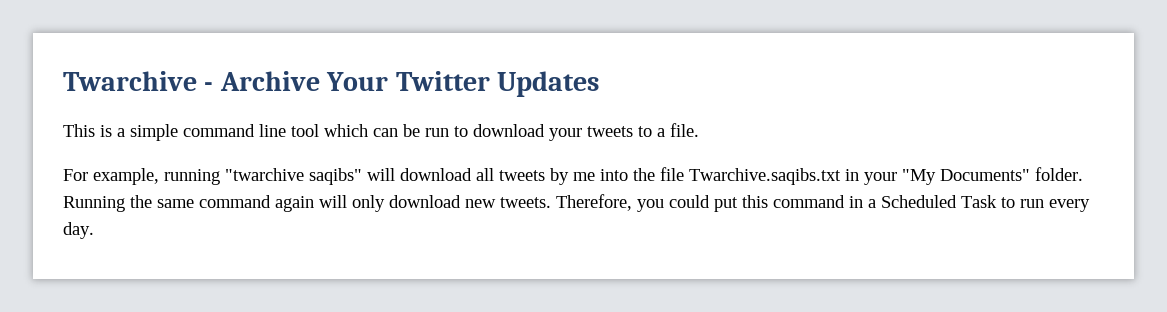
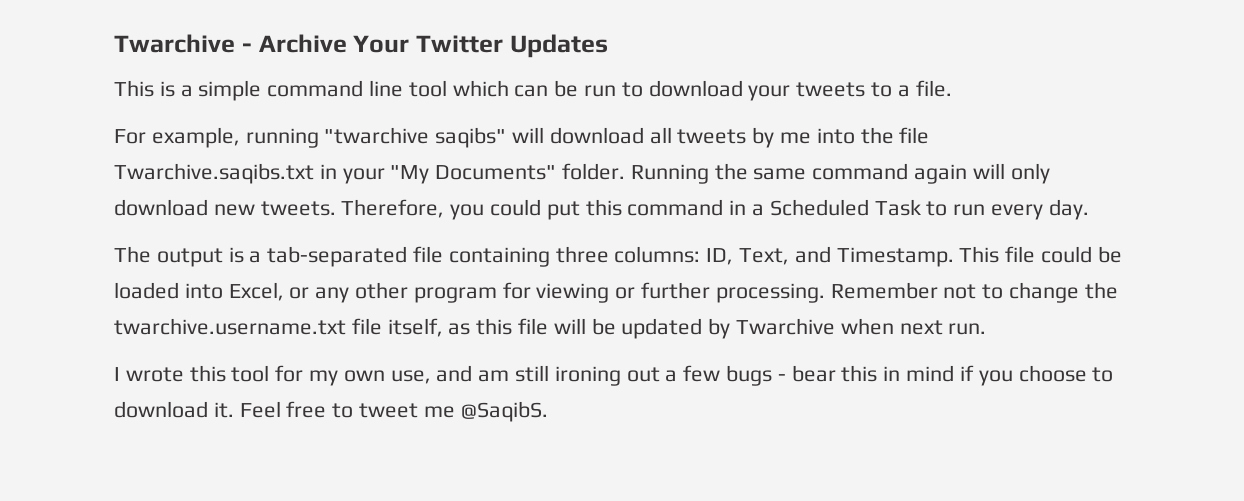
(94, 230) none -> [114,246,1122,267] [114,282,1118,303] [114,318,987,339] [114,365,1114,386] [114,401,548,422] // The output is a tab-separated file containing three columns: ID, Text, and Timestamp. This file could be loaded into Excel, or any other program for viewing or further processing. Remember not to change the twarchive.username.txt file itself, as this file will be updated by Twarchive when next run. // I wrote this tool for my own use, and am still ironing out a few bugs - bear this in mind if you choose to download it. Feel free to tweet me @SaqibS.

